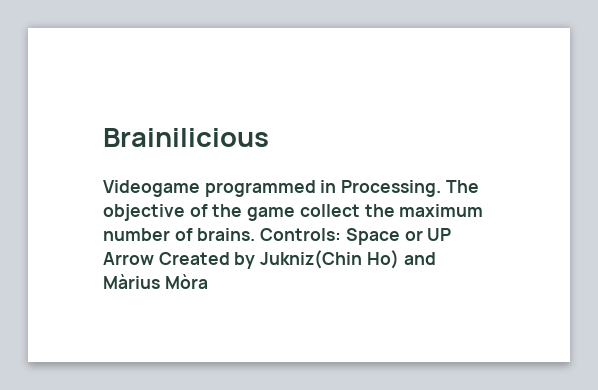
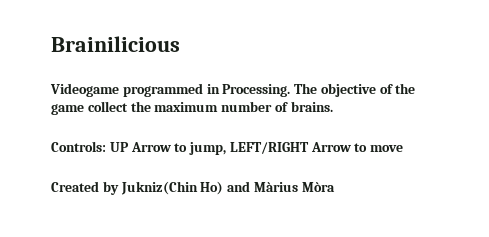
[260,228,452,245] [103,252,154,265] Controls: Space or UP Arrow -> [51,141,404,155] // Controls: UP Arrow to jump, LEFT/RIGHT Arrow to move //

